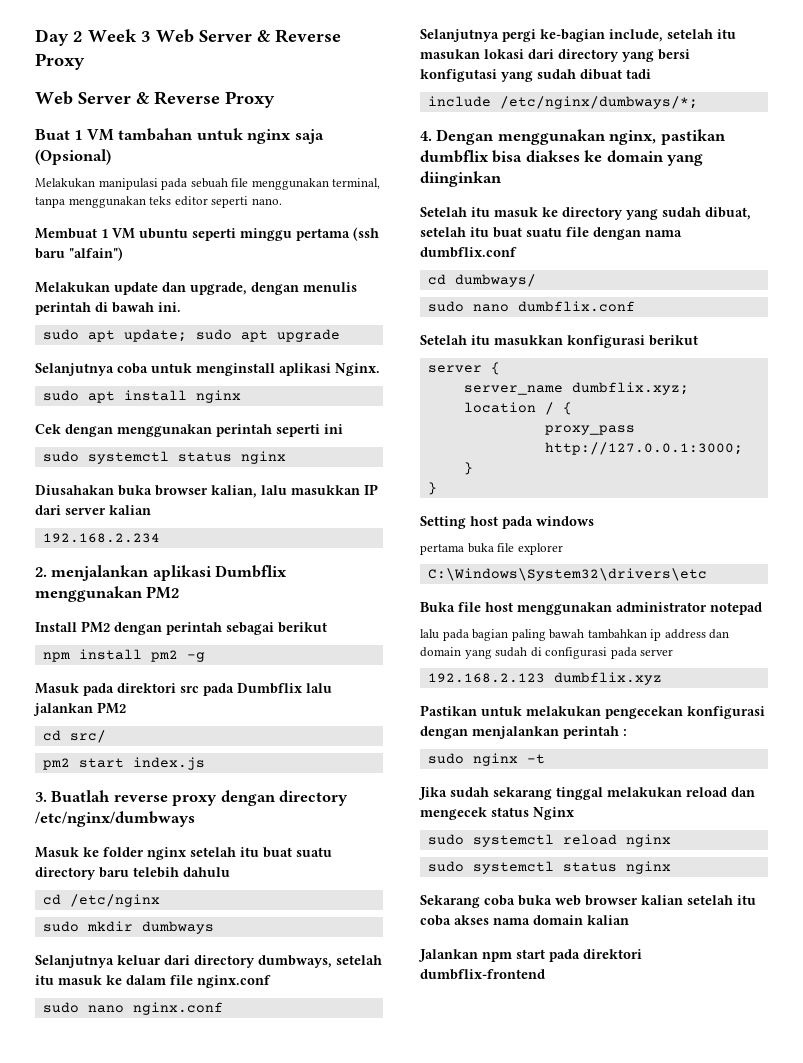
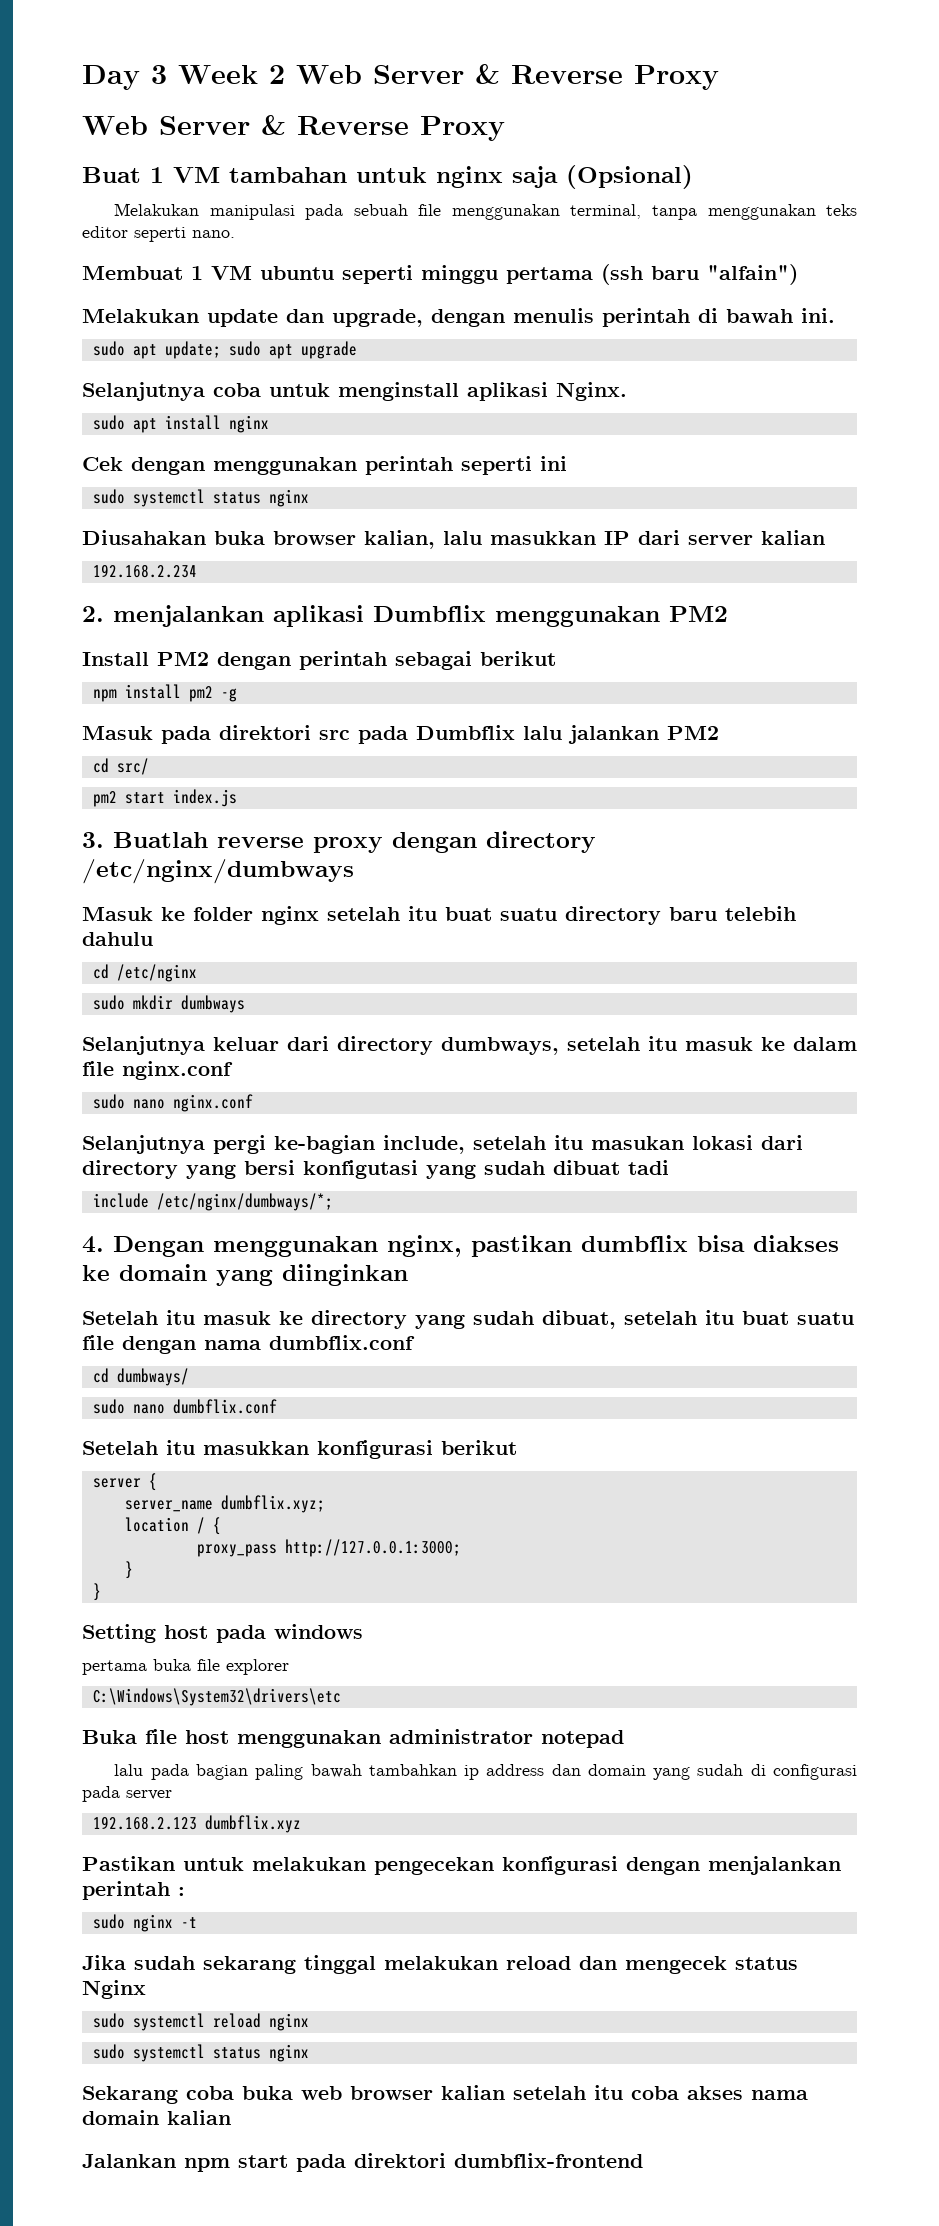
[73,29,151,42] 2 Week 3 -> [151,65,285,84] 3 Week 2

